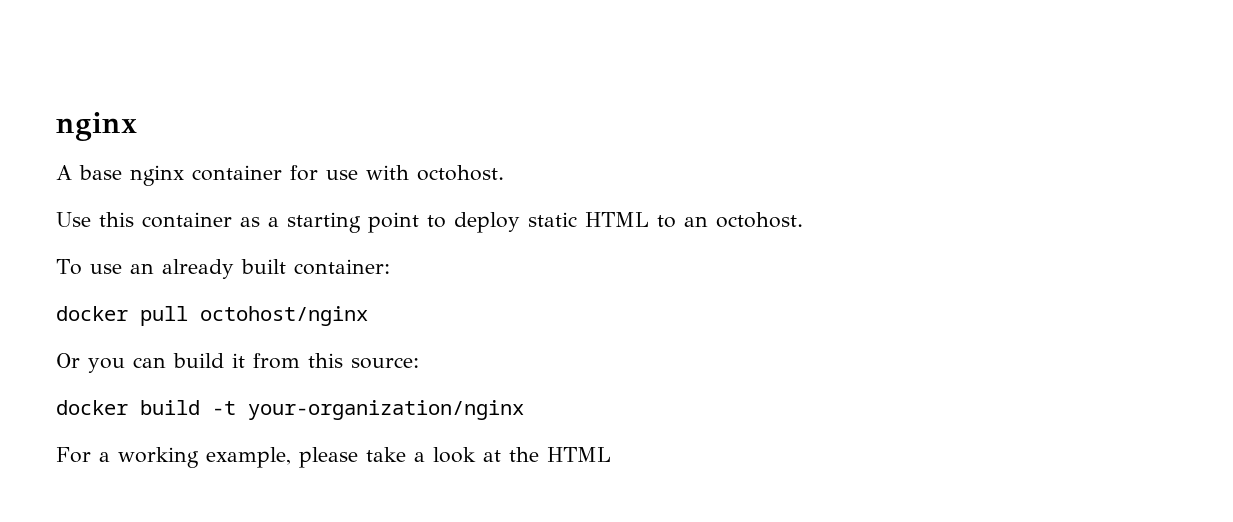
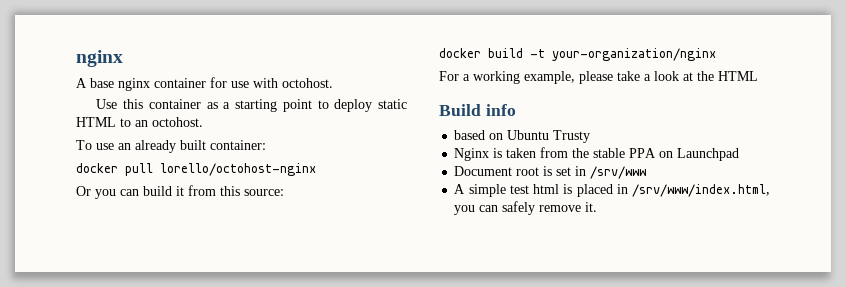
[200,306,368,326] octohost/nginx -> [160,163,316,176] lorello/octohost-nginx
(611, 454) none -> [439,104,516,116] [454,130,591,143] [454,147,740,161] [454,166,647,179] [454,184,770,197] [454,201,598,215] // Build info // based on Ubuntu Trusty // Nginx is taken from the stable PPA on Launchpad // Document root is set in /srv/www // A simple test html is placed in /srv/www/index.html, you can safely remove it.

